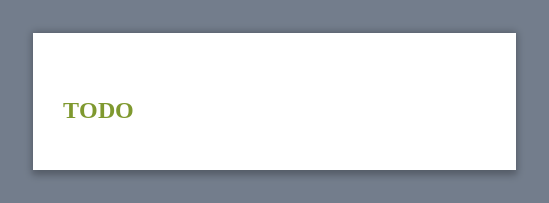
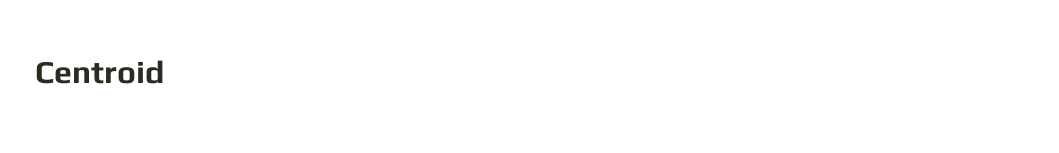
[63,103,134,118] TODO -> [35,60,164,84] Centroid

